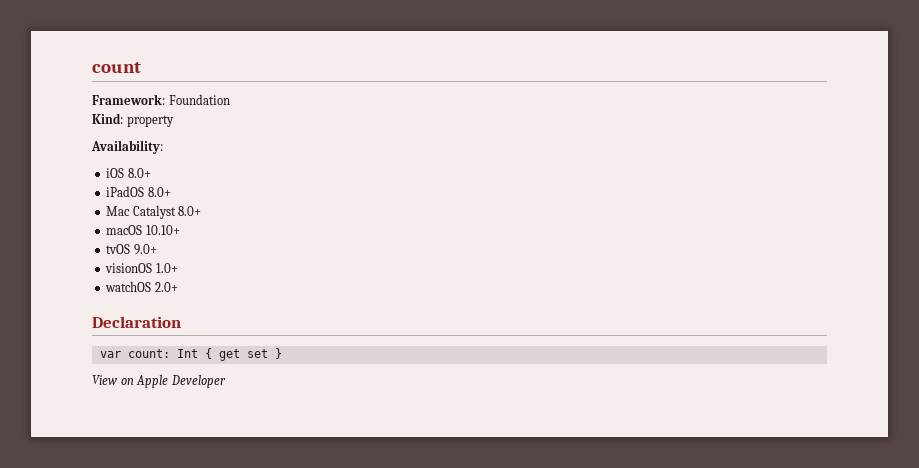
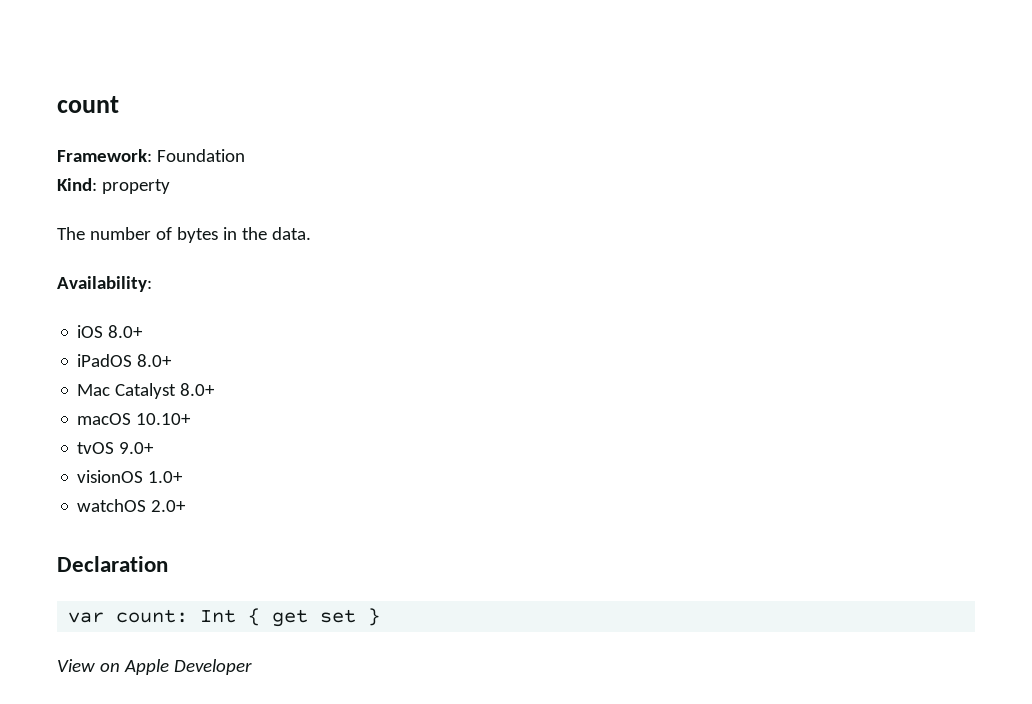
(174, 121) none -> [57,227,311,243] // The number of bytes in the data.

